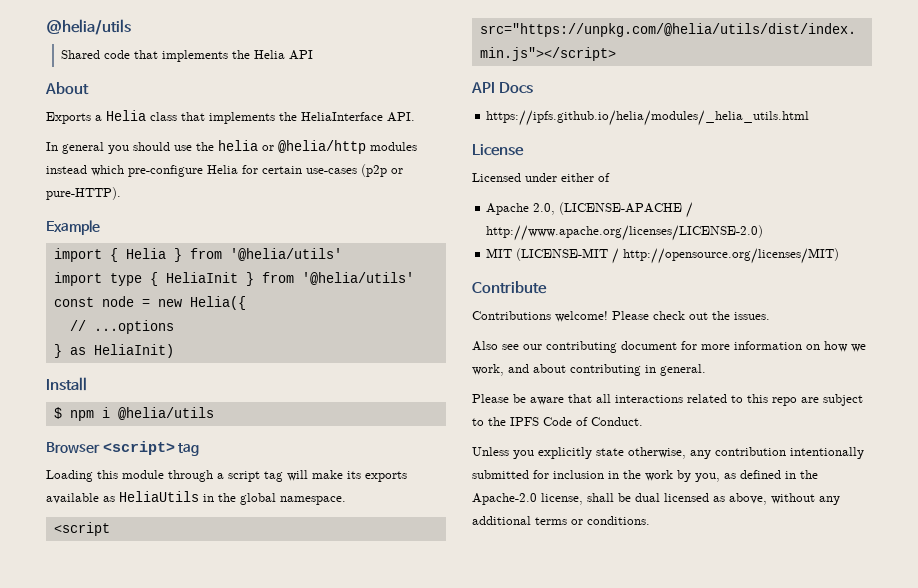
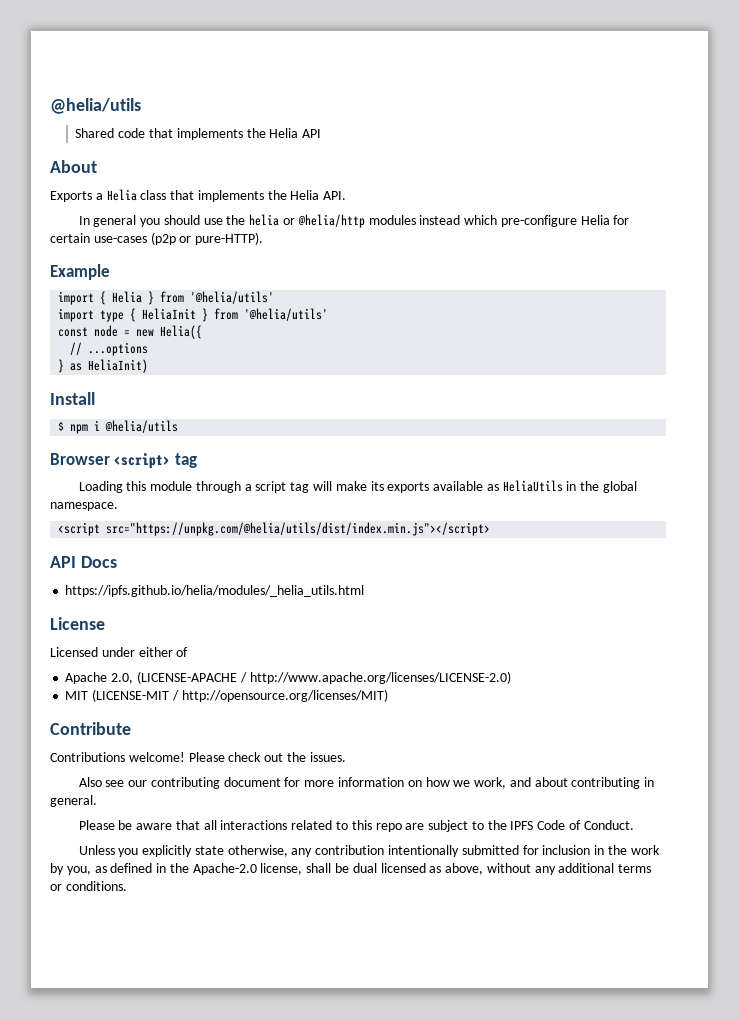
[301,112,383,121] HeliaInterface -> [290,190,320,200] Helia

